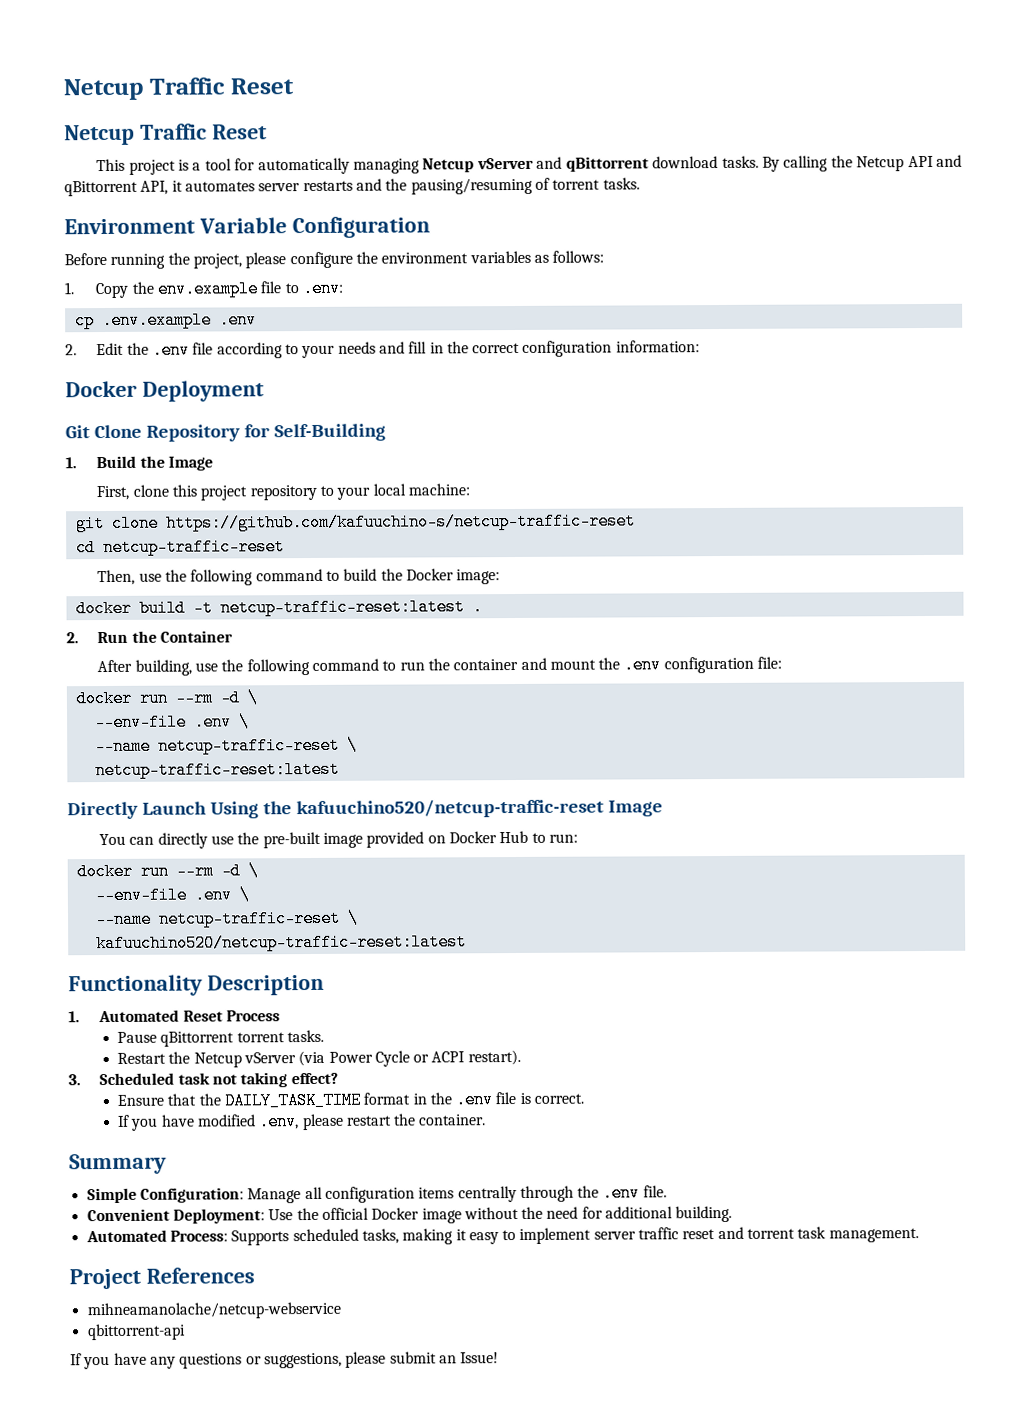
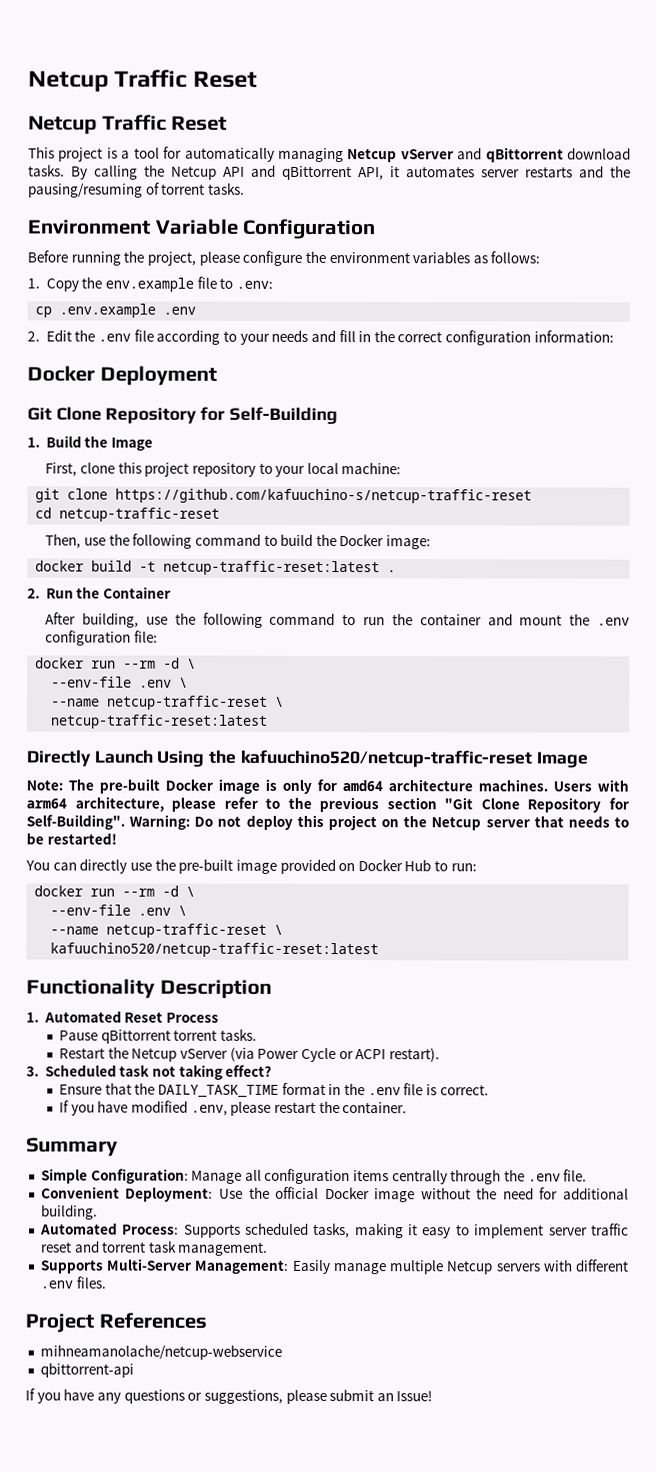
(663, 808) none -> [26,778,629,794] [26,796,629,813] [26,814,629,831] [26,832,117,845] // Note: The pre-built Docker image is only for amd64 architecture machines. Users with arm64 architecture, please refer to the previous section "Git Clone Repository for Self-Building". Warning: Do not deploy this project on the Netcup server that needs to be restarted!
(919, 1235) none -> [39,1258,628,1275] [39,1276,106,1289] // Supports Multi-Server Management: Easily manage multiple Netcup servers with different .env files.

